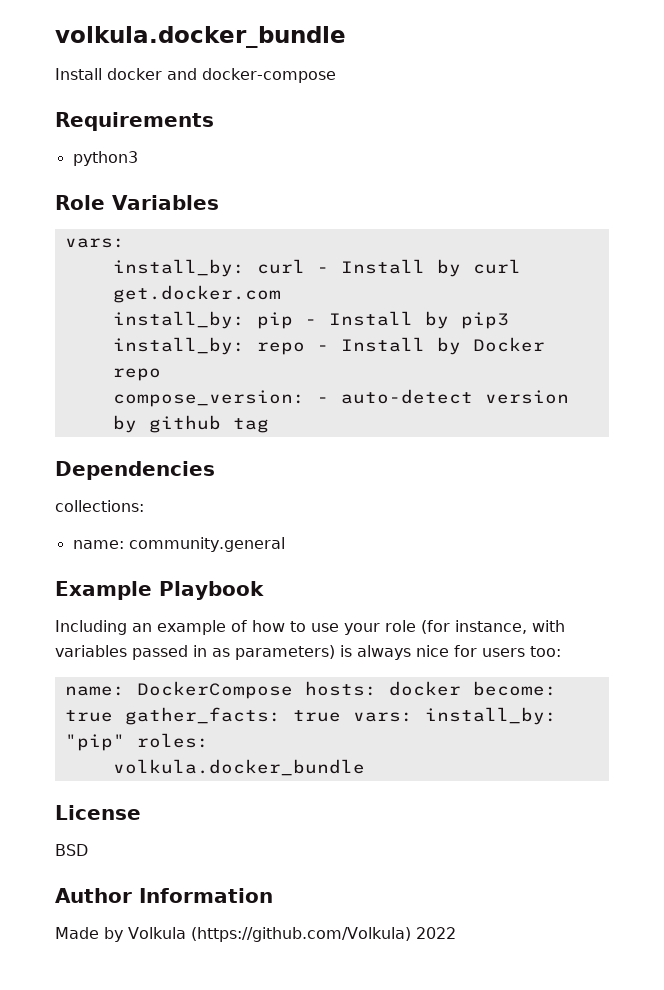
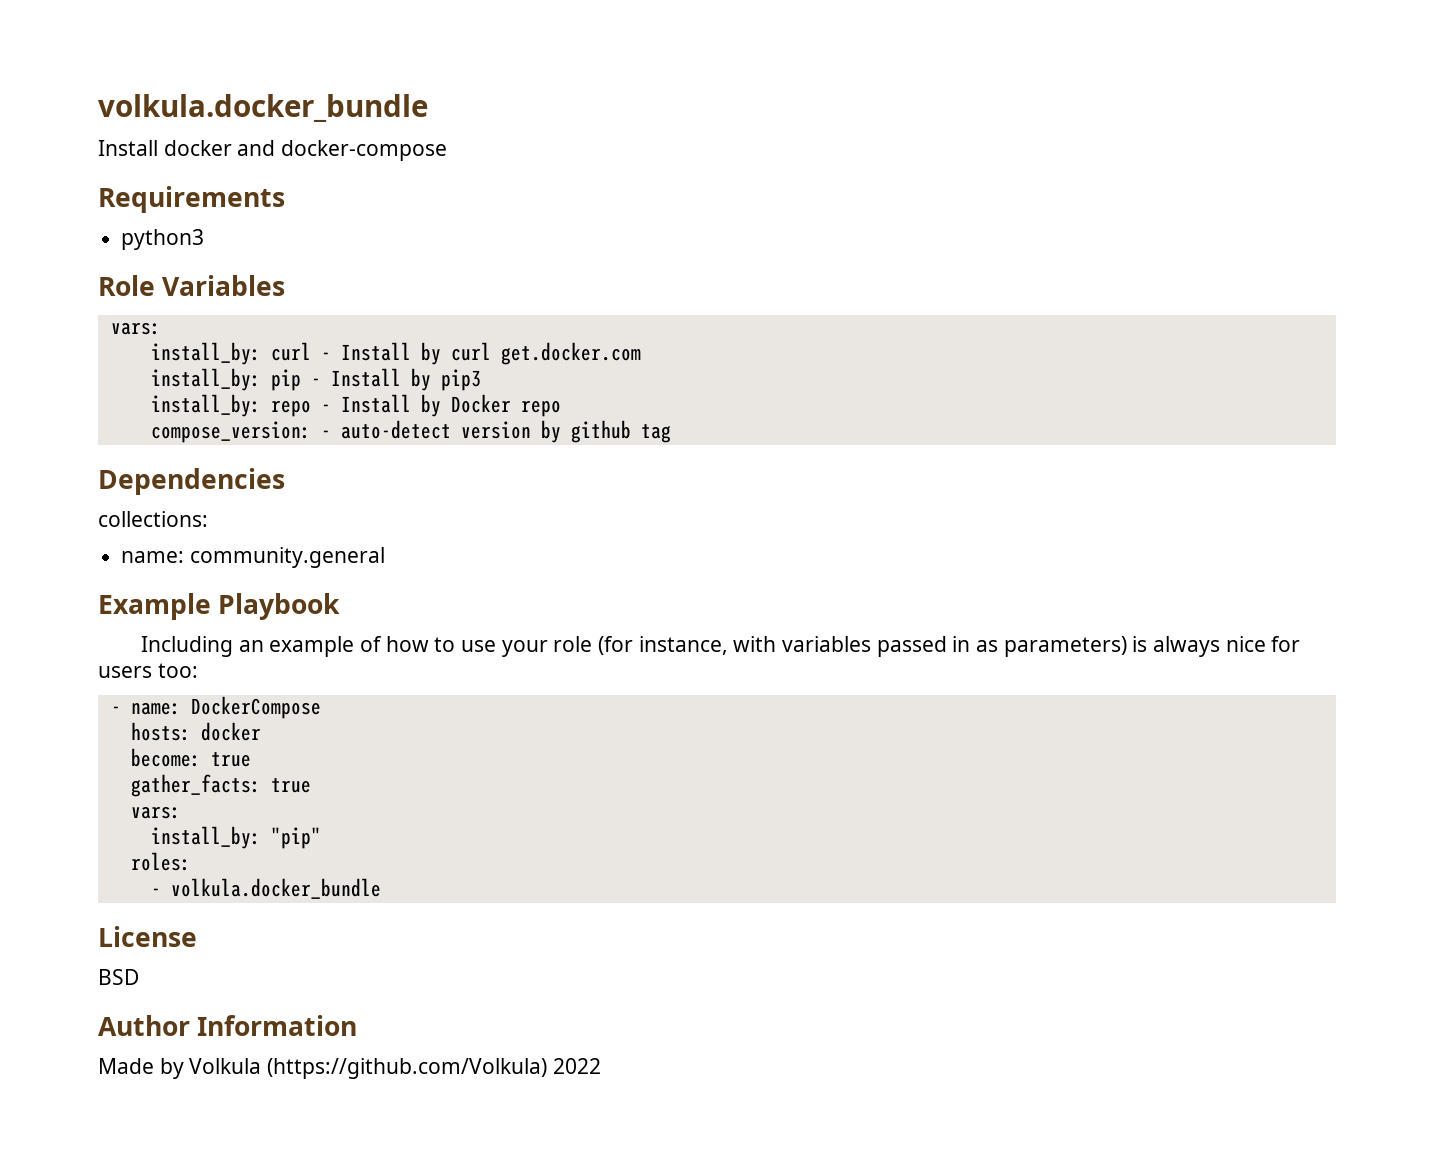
(561, 651) none -> [110,706,121,714] -
(293, 690) none -> (321, 707) //
(461, 688) none -> (261, 731) //
(113, 716) none -> (251, 759) //
[352,712,413,722] vars: -> [130,806,181,819] // vars: //
(125, 742) none -> (321, 838) //
(209, 740) none -> [150,888,161,896] -

